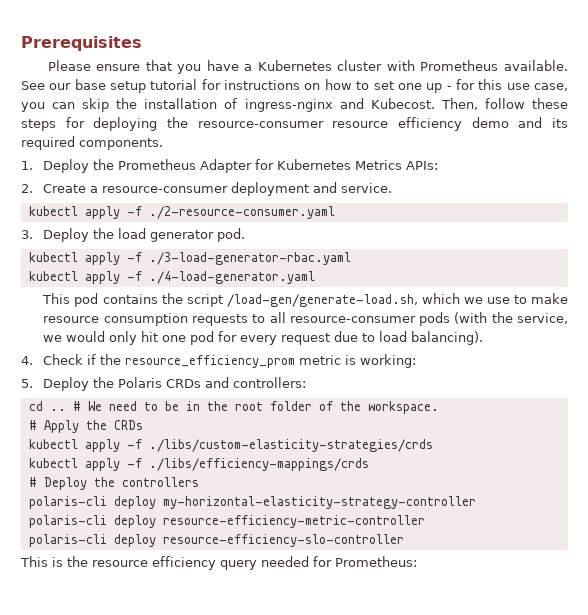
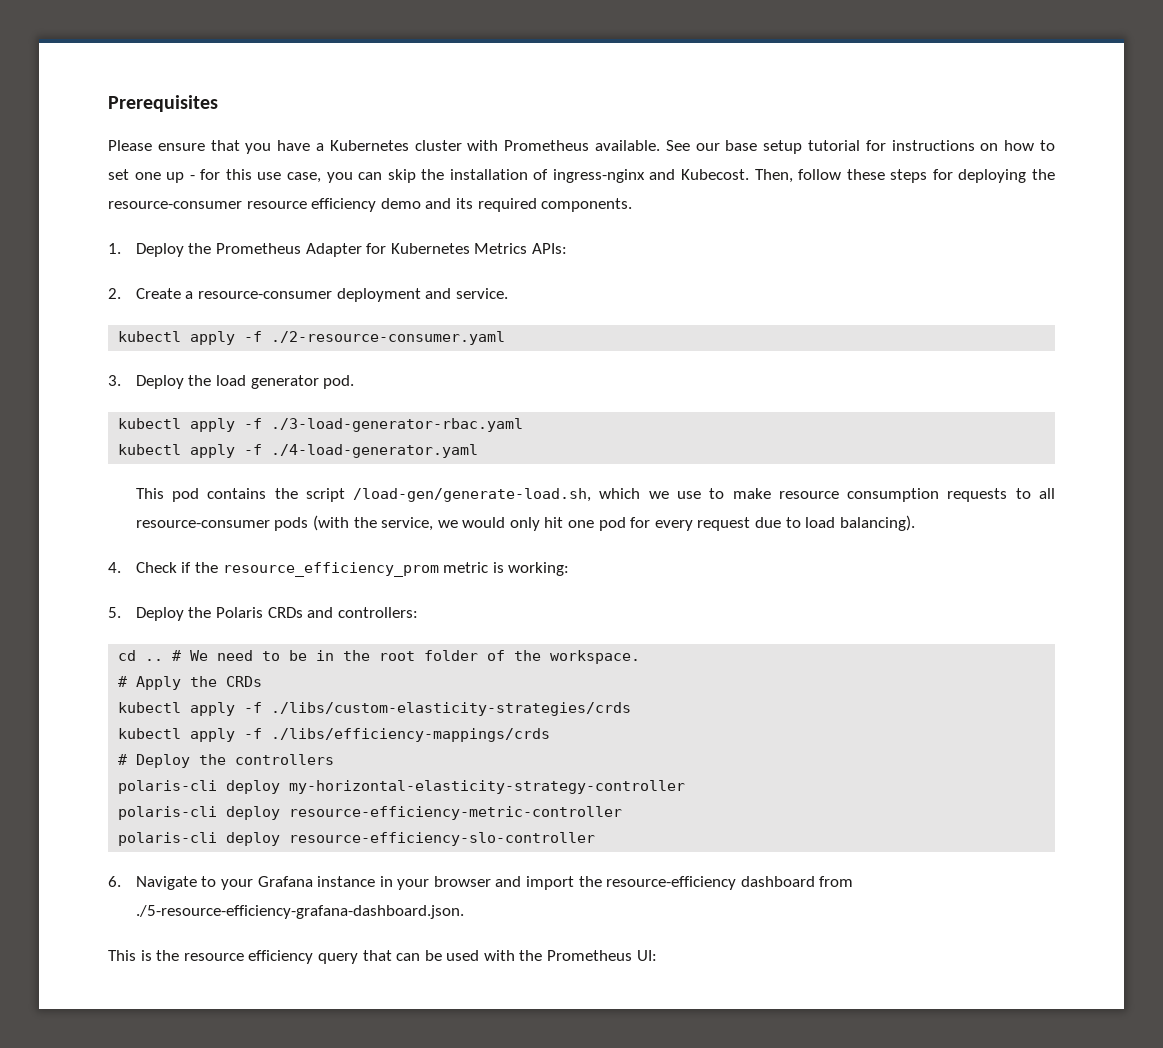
(404, 540) none -> [108,876,854,890] [135,905,464,919] // 6. Navigate to your Grafana instance in your browser and import the resource-efficiency dashboard from ./5-resource-efficiency-grafana-dashboard.json.
[261,556,417,567] needed for Prometheus: -> [362,950,657,961] that can be used with the Prometheus UI:

